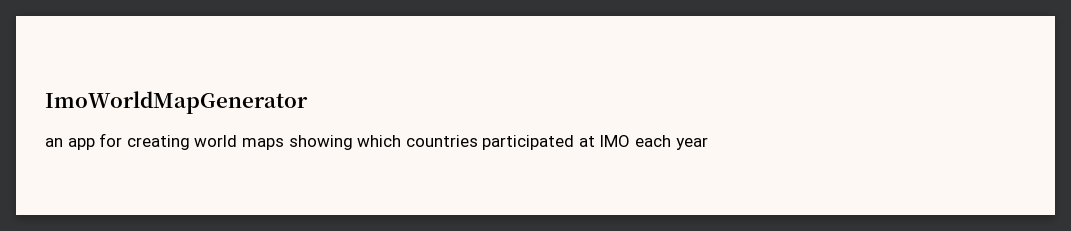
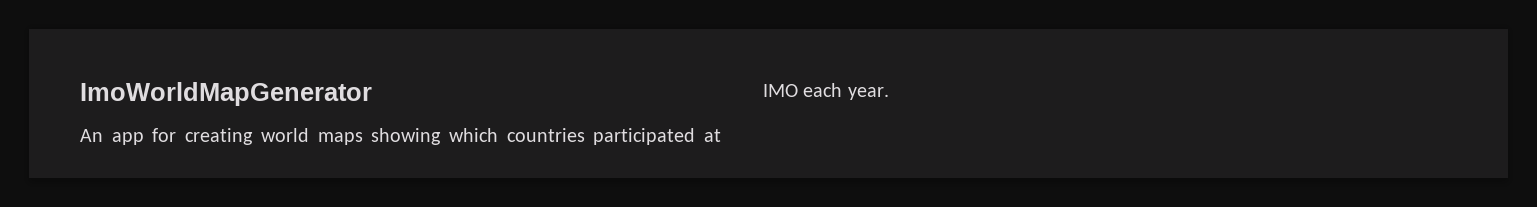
[45,138,63,147] an -> [80,129,103,142] An
[675,137,708,150] year -> [847,87,889,100] year.

